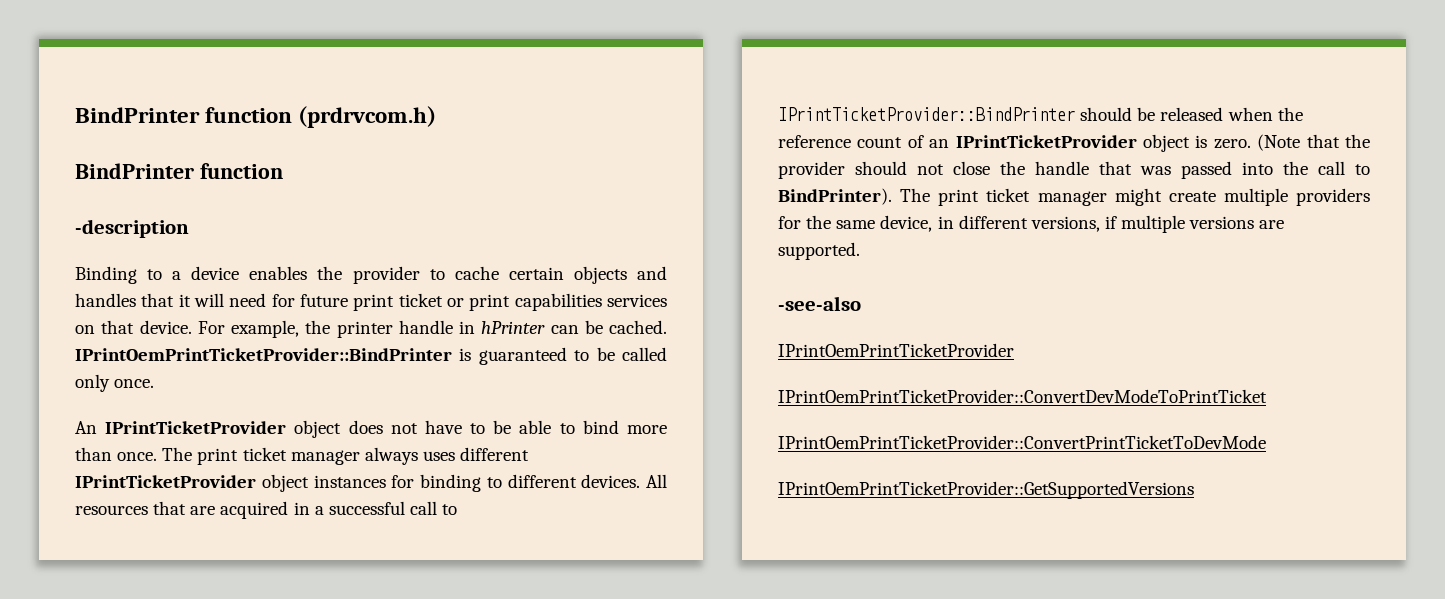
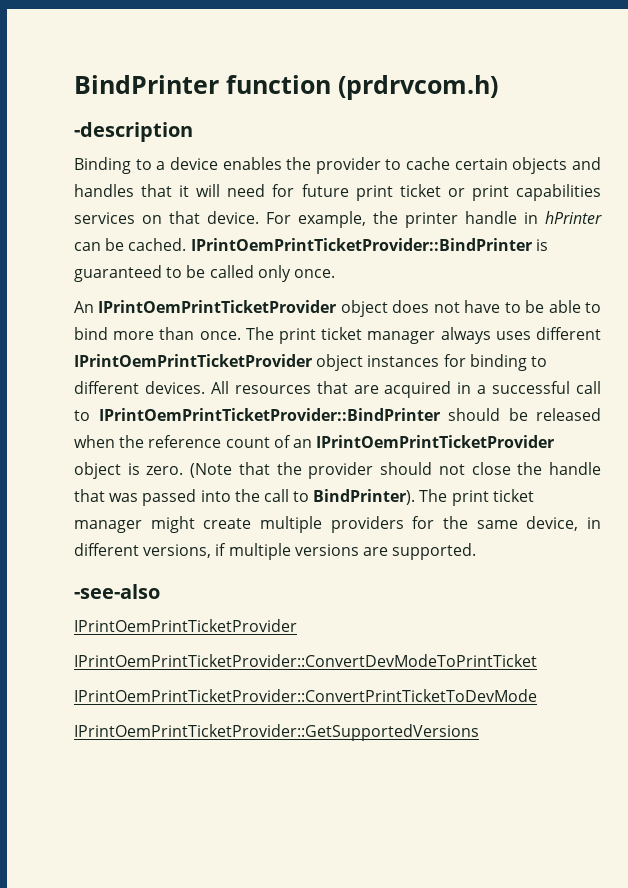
[75,163,283,179] // BindPrinter function -> (498, 87) none
[105,421,287,434] IPrintTicketProvider -> [98,300,337,313] IPrintOemPrintTicketProvider
[75,475,256,488] IPrintTicketProvider -> [74,354,312,367] IPrintOemPrintTicketProvider
[778,107,1075,121] IPrintTicketProvider::BindPrinter -> [98,408,440,421] IPrintOemPrintTicketProvider::BindPrinter
[955,135,1137,148] IPrintTicketProvider -> [316,435,555,448] IPrintOemPrintTicketProvider

